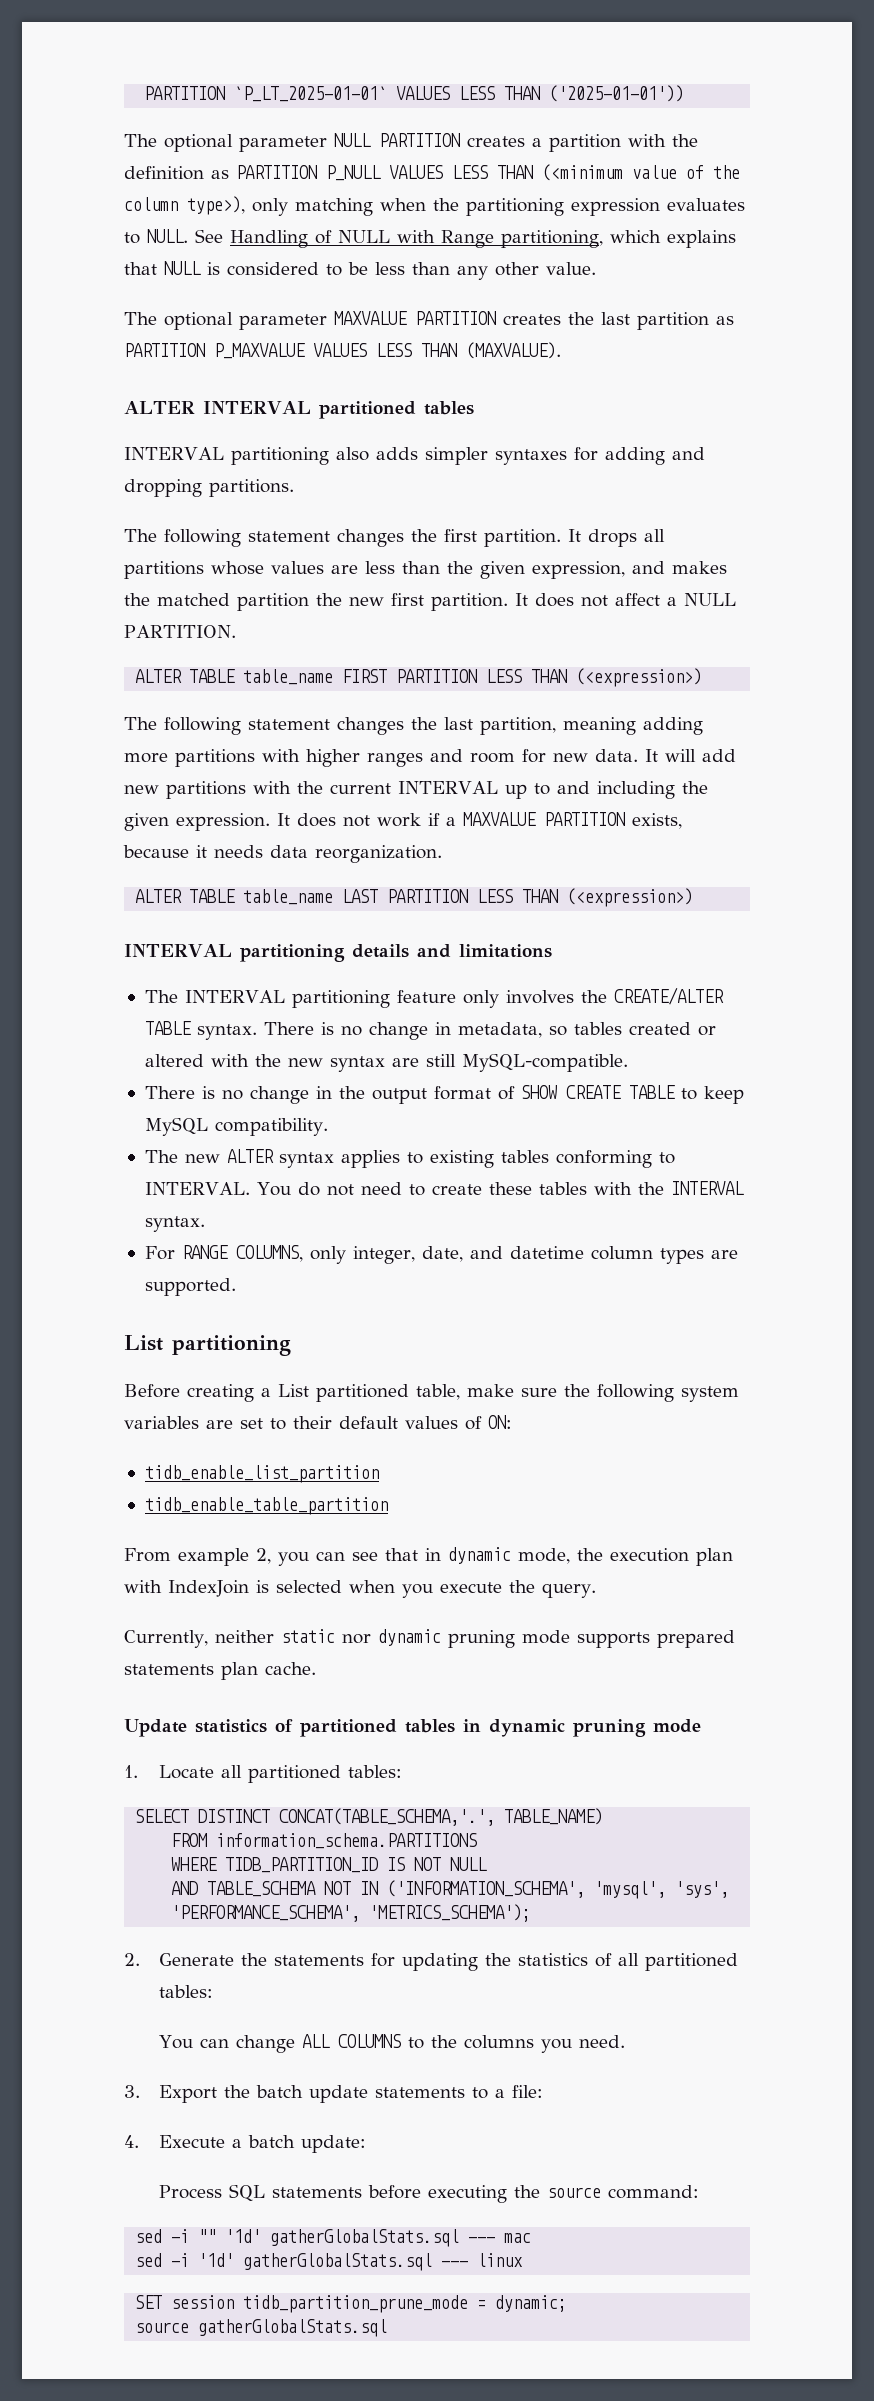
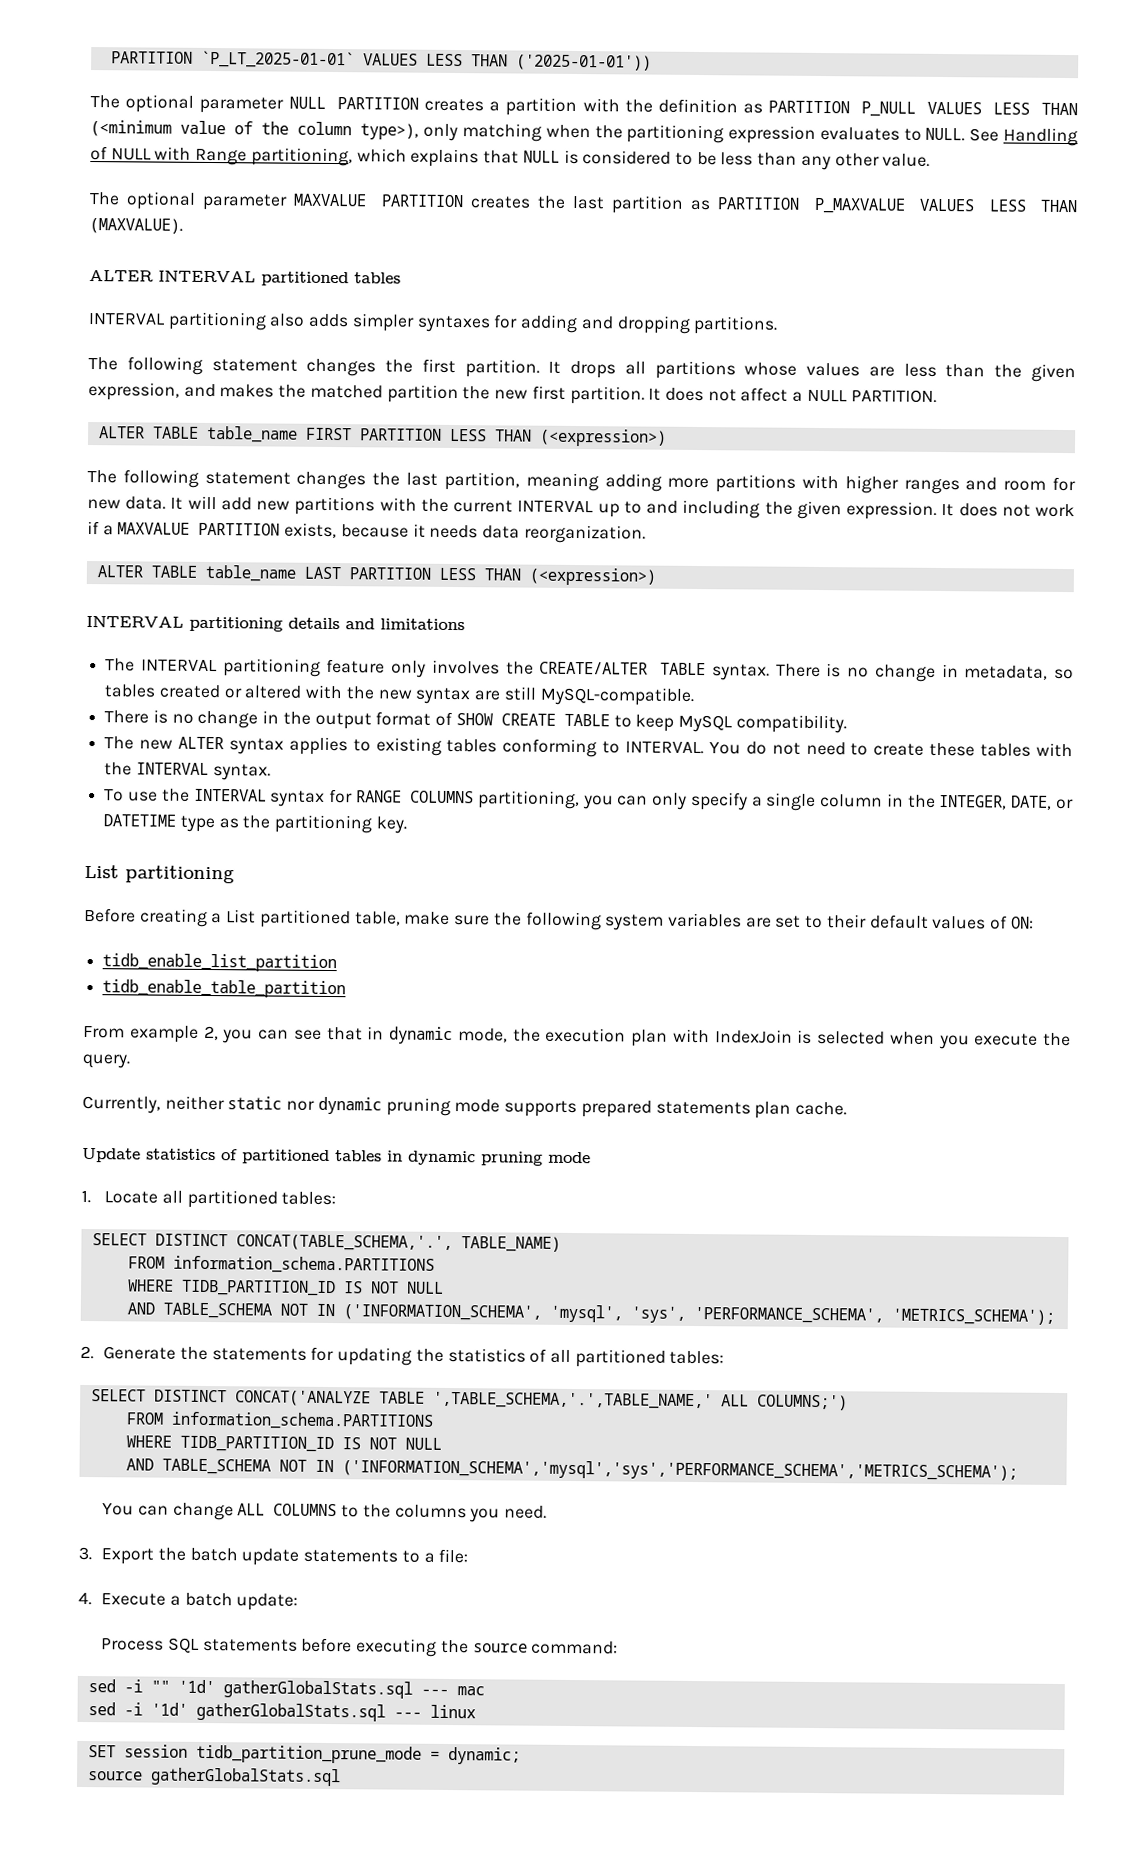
[144,1245,738,1264] [144,1278,236,1296] For RANGE COLUMNS, only integer, date, and datetime column types are supported. -> [104,788,1074,811] [103,814,407,834] To use the INTERVAL syntax for RANGE COLUMNS partitioning, you can only specify a single column in the INTEGER, DATE, or DATETIME type as the partitioning key.
(213, 1991) none -> [90,1389,848,1411] [125,1411,434,1430] [125,1435,442,1453] [125,1458,1018,1482] // SELECT DISTINCT CONCAT('ANALYZE TABLE ',TABLE_SCHEMA,'.',TABLE_NAME,' ALL COLUMNS;') // FROM information_schema.PARTITIONS // WHERE TIDB_PARTITION_ID IS NOT NULL // AND TABLE_SCHEMA NOT IN ('INFORMATION_SCHEMA','mysql','sys','PERFORMANCE_SCHEMA','METRICS_SCHEMA');

